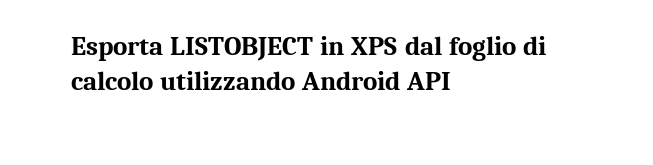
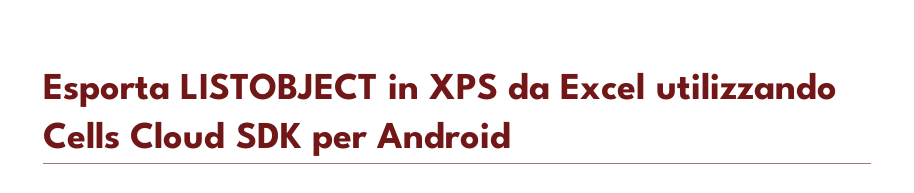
[404,36,546,61] [71,71,452,90] dal foglio di calcolo utilizzando Android API -> [508,72,837,100] [43,121,512,156] da Excel utilizzando Cells Cloud SDK per Android

